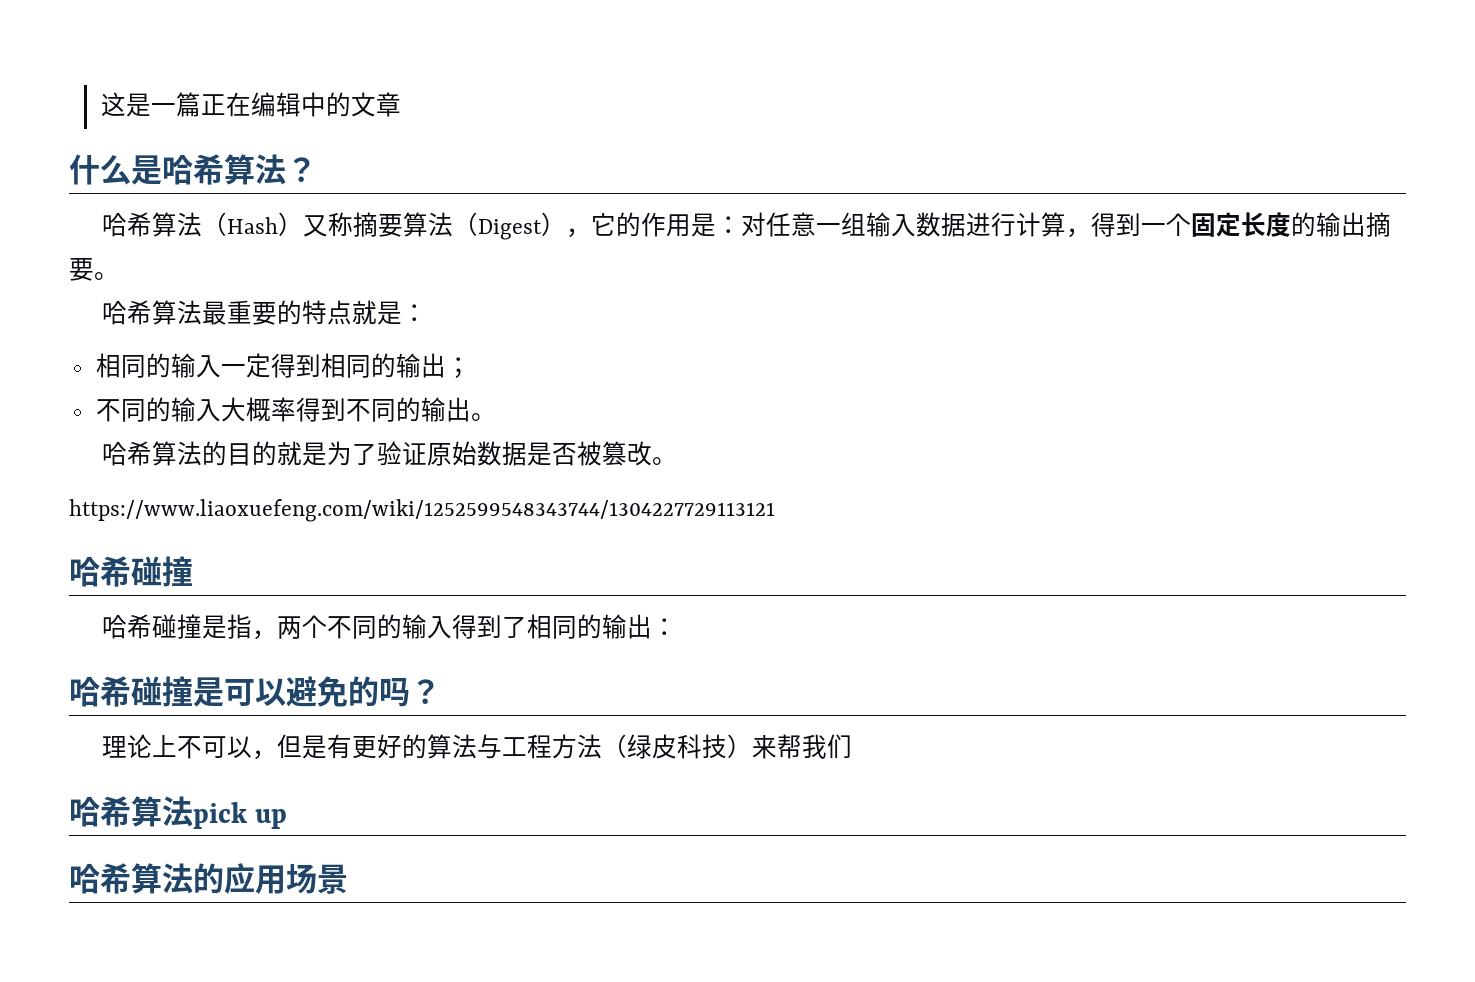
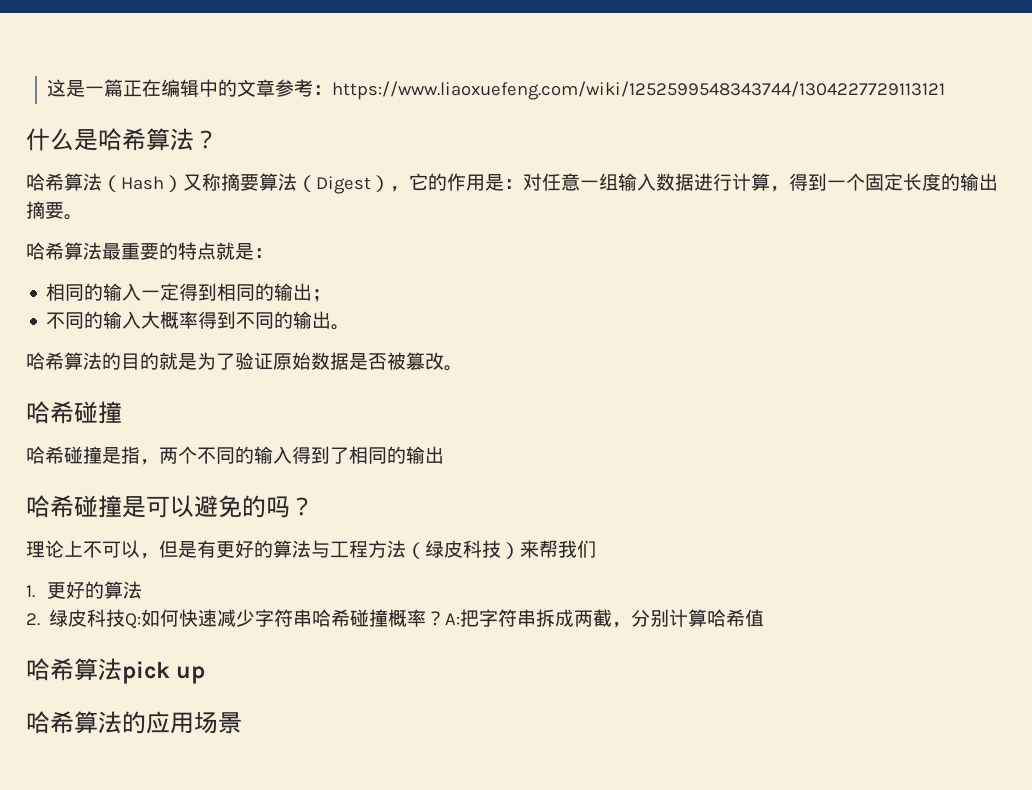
(401, 104) none -> [275,79,946,100] 参考：https://www.liaoxuefeng.com/wiki/1252599548343744/1304227729113121
[69,499,775,522] // https://www.liaoxuefeng.com/wiki/1252599548343744/1304227729113121 -> (463, 368) none
[651,618,677,636] ： -> (444, 455) none
(852, 746) none -> [26,581,143,599] [26,609,765,629] // 1.更好的算法 // 2.绿皮科技Q:如何快速减少字符串哈希碰撞概率？A:把字符串拆成两截，分别计算哈希值

